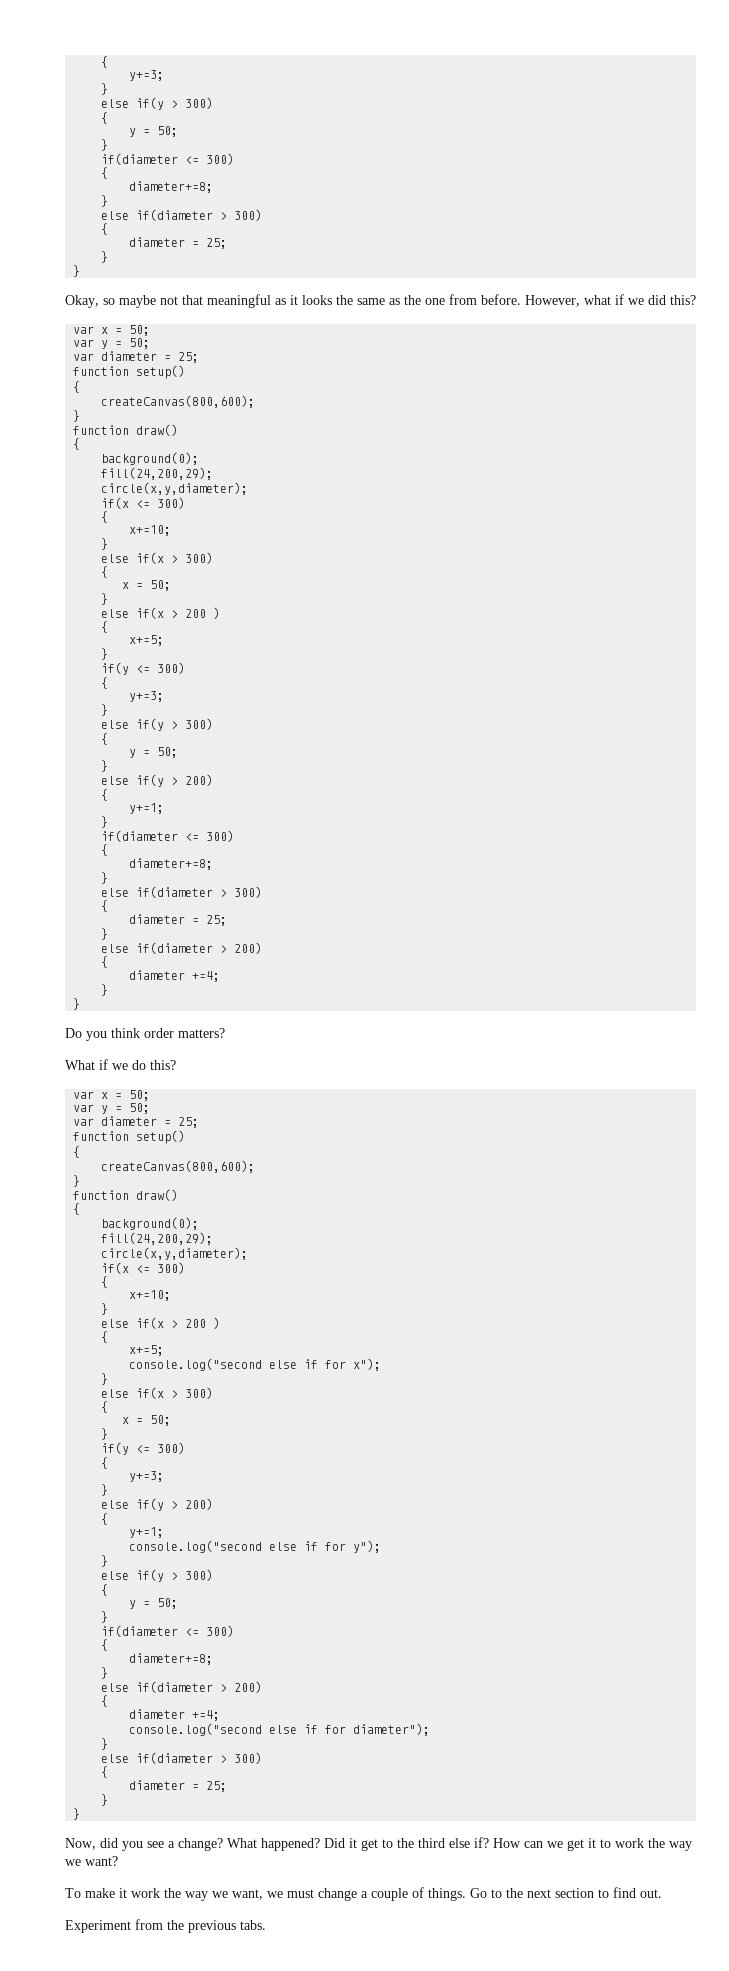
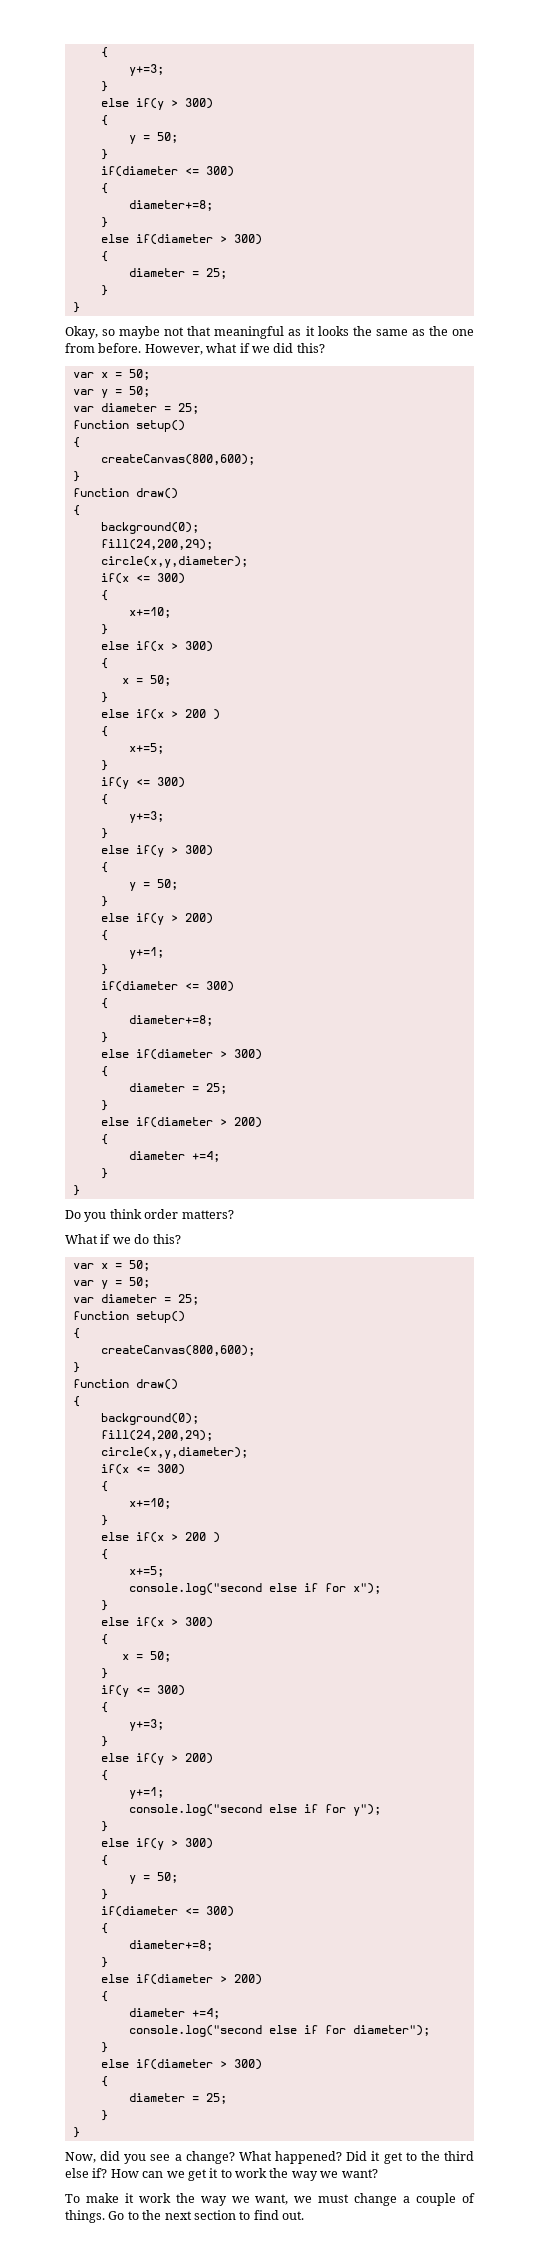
[65,1919,266,1933] // Experiment from the previous tabs. -> (304, 2215) none

